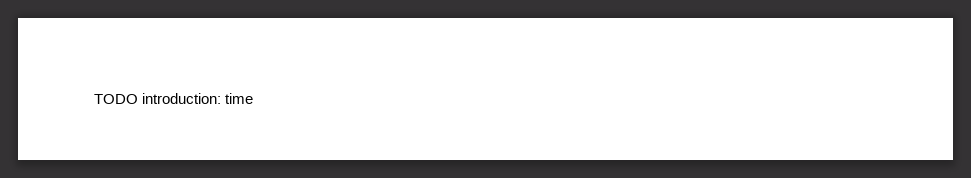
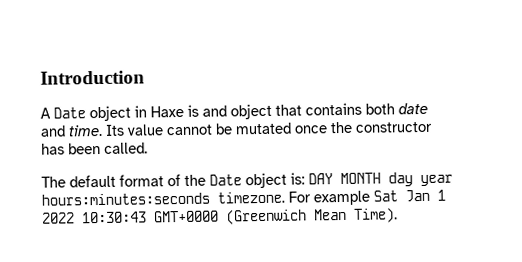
[94,93,254,104] TODO introduction: time -> [40,70,145,85] [40,102,428,122] [40,121,433,137] [41,142,148,155] [41,172,453,189] [41,189,446,206] [41,207,398,225] Introduction // A Date object in Haxe is and object that contains both date and time. Its value cannot be mutated once the constructor has been called. // The default format of the Date object is: DAY MONTH day year hours:minutes:seconds timezone. For example Sat Jan 1 2022 10:30:43 GMT+0000 (Greenwich Mean Time).

